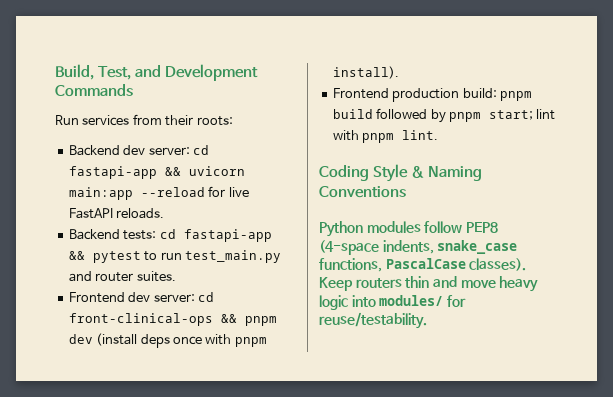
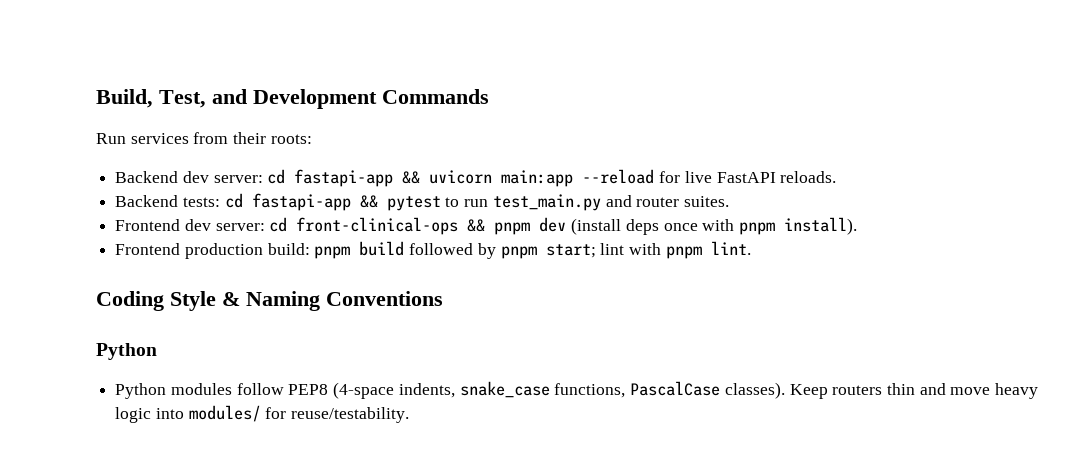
(363, 229) none -> [115,383,167,399] // Python

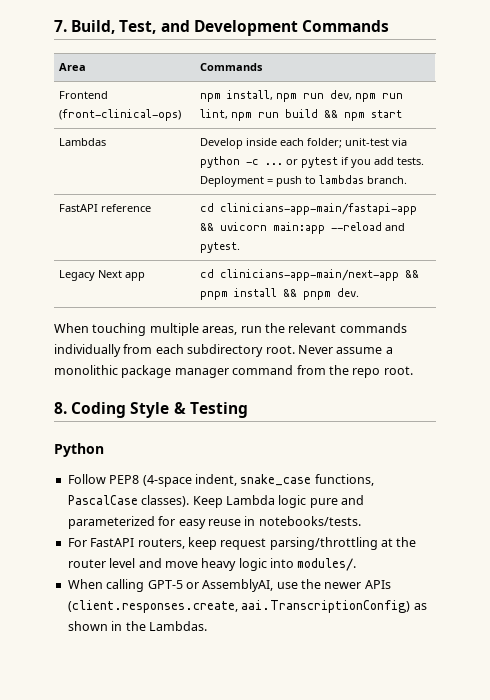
(96, 98) none -> [54,20,67,32] 7.
[96,132,312,144] [115,169,837,187] [115,193,730,211] [115,217,858,235] [115,241,751,259] // Run services from their roots: // Backend dev server: cd fastapi-app && uvicorn main:app --reload for live FastAPI reloads. // Backend tests: cd fastapi-app && pytest to run test_main.py and router suites. // Frontend dev server: cd front-clinical-ops && pnpm dev (install deps once with pnpm install). // Frontend production build: pnpm build followed by pnpm start; lint with pnpm lint. // -> [59,63,87,71] [200,63,264,71] [59,91,109,99] [59,109,182,121] [200,90,404,102] [200,109,403,121] [59,138,107,146] [200,138,408,149] [200,156,425,168] [200,175,408,187] [59,204,152,212] [200,203,418,215] [200,222,406,234] [200,242,241,253] [59,270,146,281] [200,269,420,281] [200,288,360,300] [54,323,407,336] [54,344,393,357] [54,365,413,378] [54,402,67,414] // Area | Commands // Frontend (front-clinical-ops) | npm install, npm run dev, npm run lint, npm run build && npm start // Lambdas | Develop inside each folder; unit-test via python -c ... or pytest if you add tests. Deployment = push to lambdas branch. // FastAPI reference | cd clinicians-app-main/fastapi-app && uvicorn main:app --reload and pytest. // Legacy Next app | cd clinicians-app-main/next-app && pnpm install && pnpm dev. // When touching multiple areas, run the relevant commands individually from each subdirectory root. Never assume a monolithic package manager command from the repo root. // 8.
[246,291,443,311] Naming Conventions -> [189,402,248,418] Testing
[115,383,284,399] Python modules follow -> [67,474,106,484] Follow
[398,383,455,398] indents, -> [194,474,237,486] indent,
[832,383,915,395] routers thin -> [225,495,364,508] [67,516,361,529] [67,537,417,550] [67,558,136,568] Lambda logic pure and parameterized for easy reuse in notebooks/tests. // For FastAPI routers, keep request parsing/throttling at the router level
[188,405,410,423] modules/ for reuse/testability. -> [297,558,357,571] [67,579,391,592] [67,600,427,613] [67,621,207,631] modules/. // When calling GPT-5 or AssemblyAI, use the newer APIs (client.responses.create, aai.TranscriptionConfig) as shown in the Lambdas.

